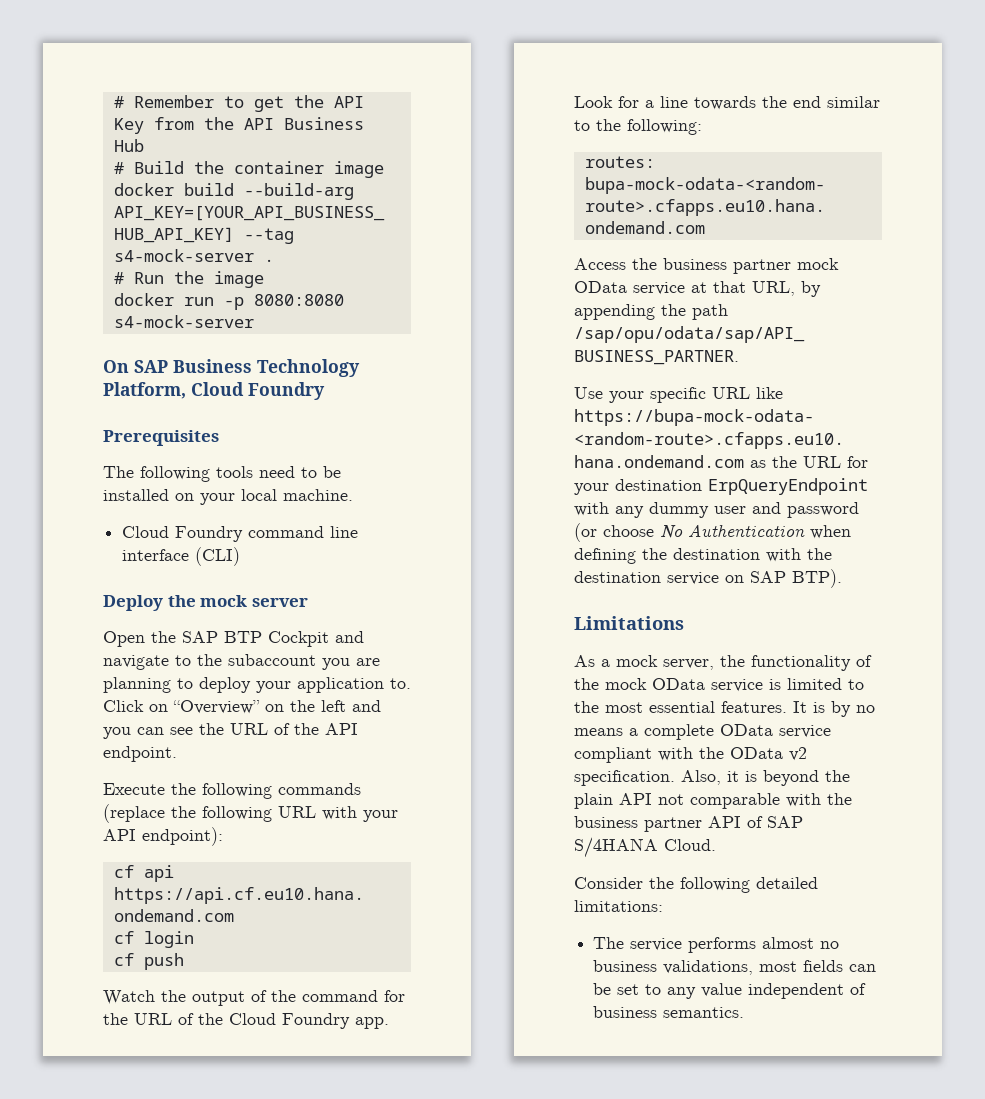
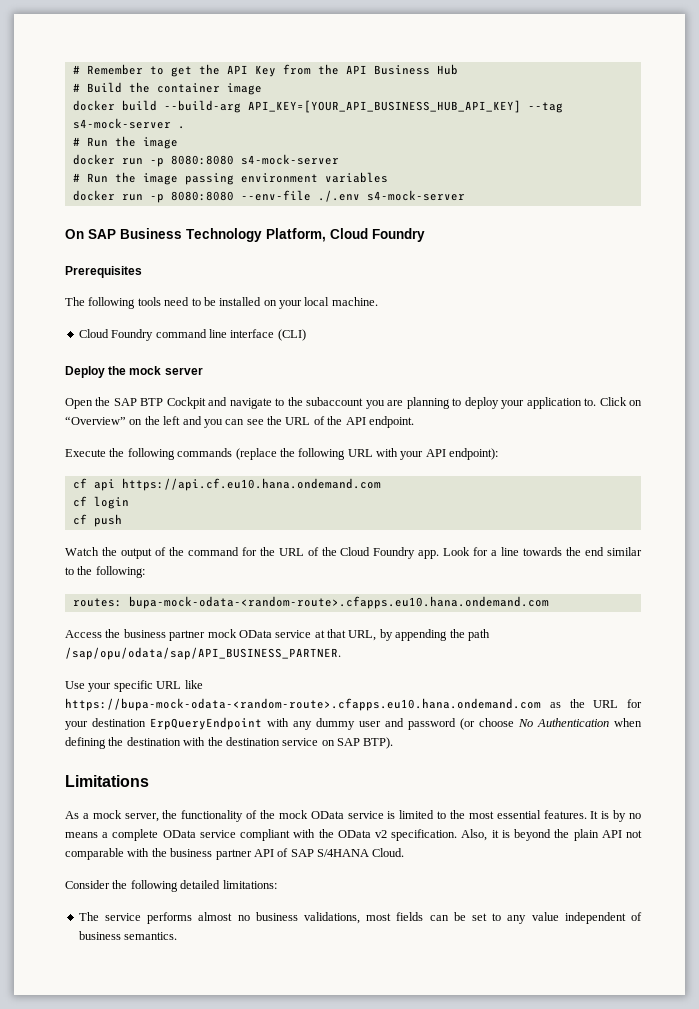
(254, 321) none -> [72,172,388,185] [72,190,465,203] // # Run the image passing environment variables // docker run -p 8080:8080 --env-file ./.env s4-mock-server

